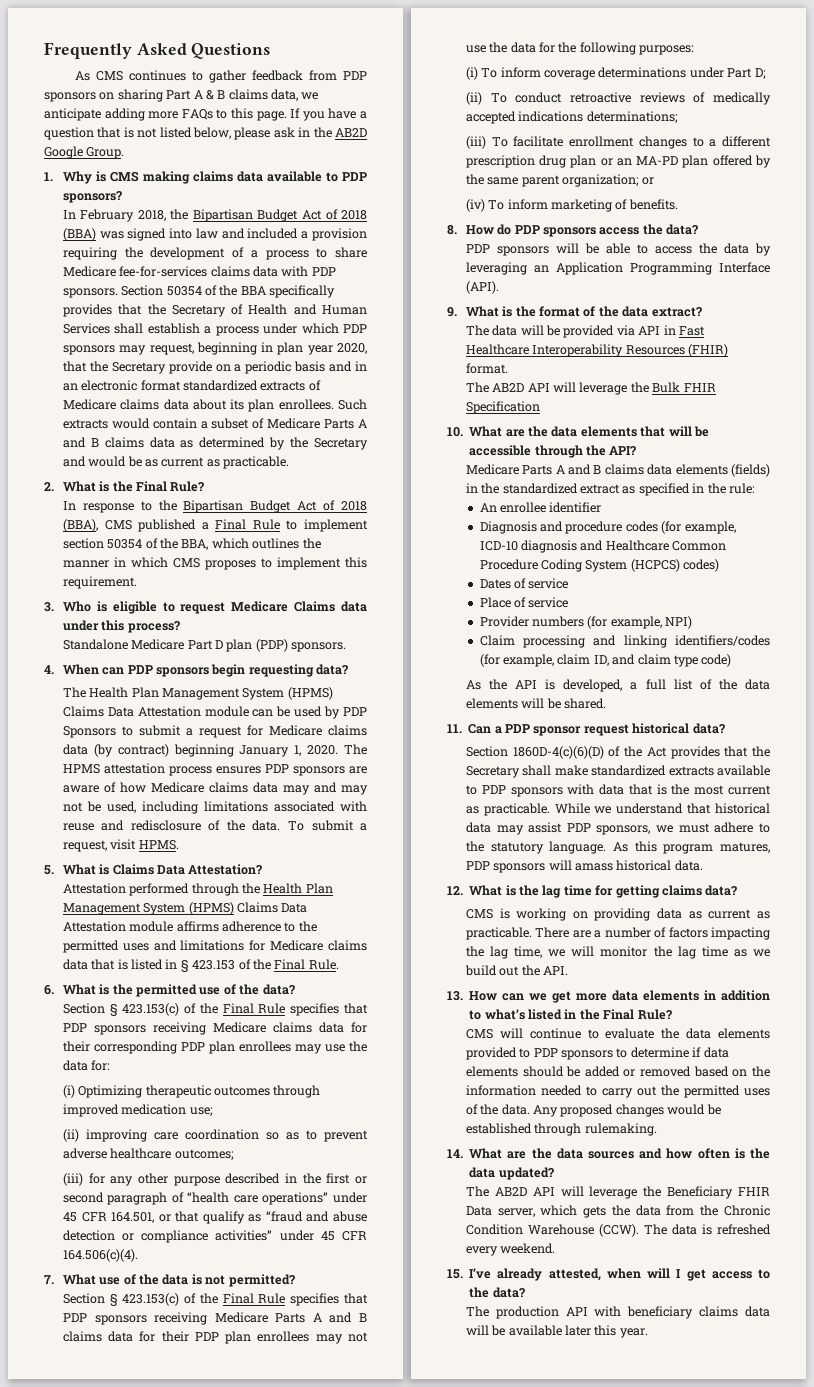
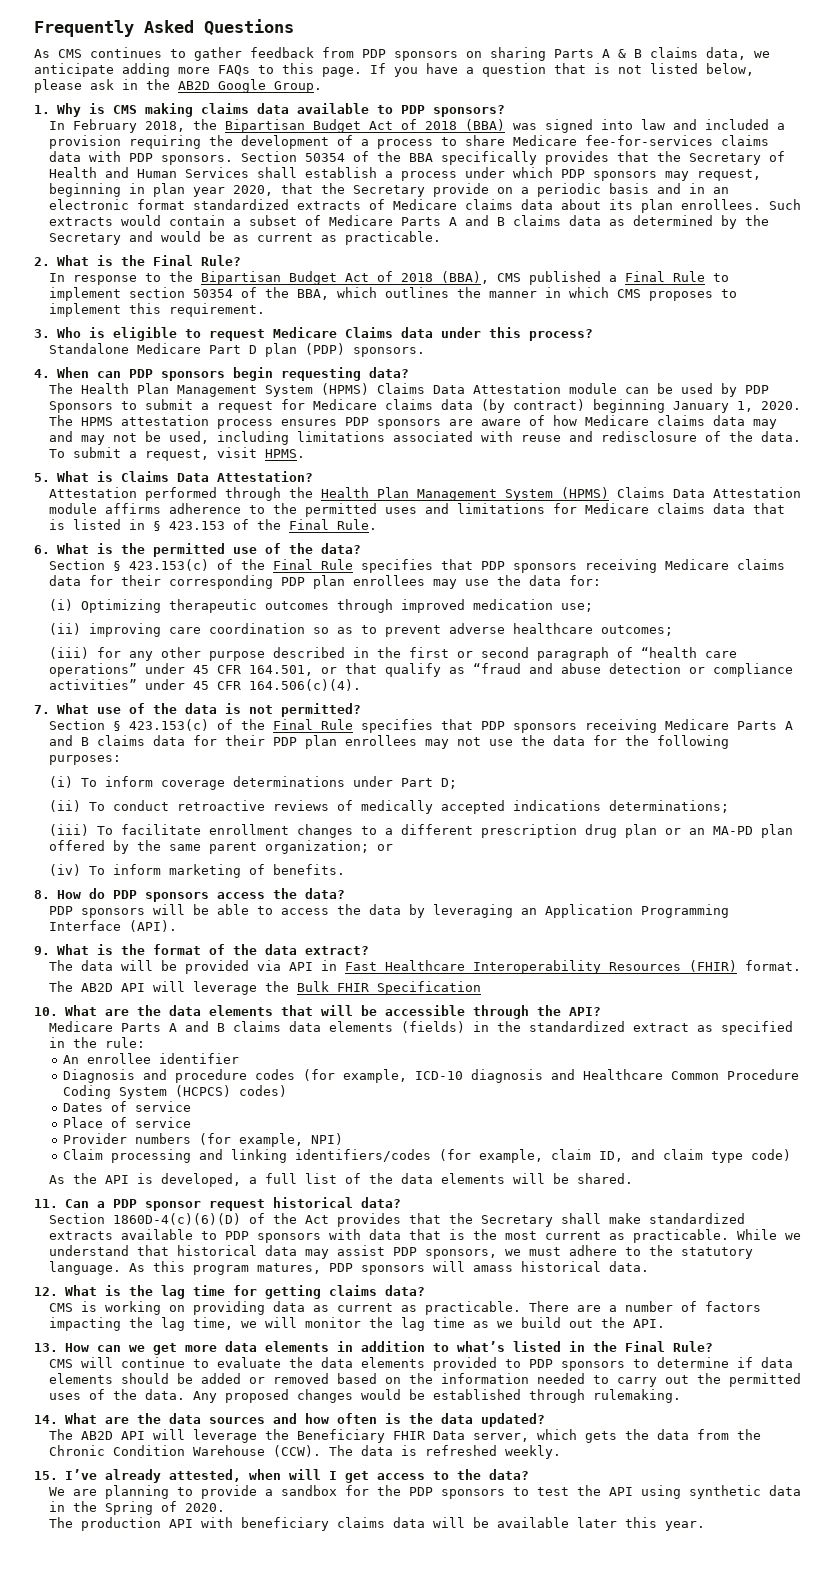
[166,90,192,100] Part -> [554,49,594,58] Parts
[465,1243,556,1256] every weekend. -> [504,1445,561,1459] weekly.
(525, 1292) none -> [48,1485,801,1499] [48,1501,225,1515] // We are planning to provide a sandbox for the PDP sponsors to test the API using synthetic data in the Spring of 2020.

